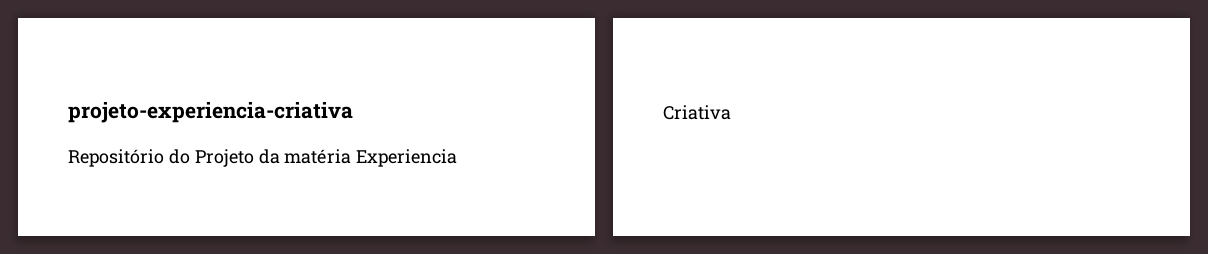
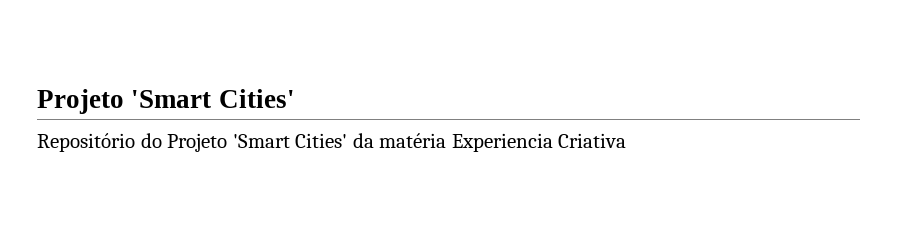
[68,102,353,123] projeto-experiencia-criativa -> [37,89,295,114] Projeto 'Smart Cities'
(254, 158) none -> [232,133,348,148] 'Smart Cities'

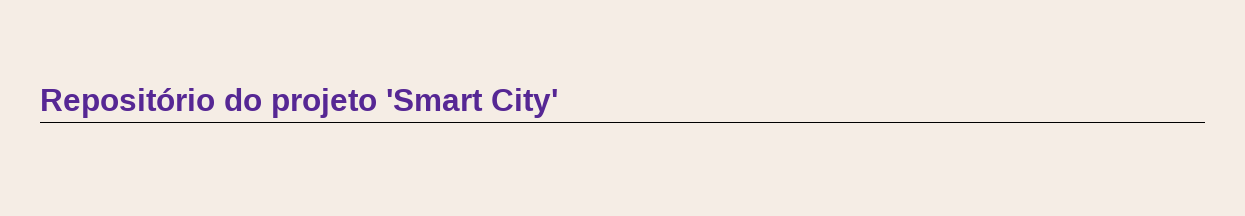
[37,89,295,114] [37,133,627,152] Projeto 'Smart Cities' // Repositório do Projeto 'Smart Cities' da matéria Experiencia Criativa -> [40,88,558,118] Repositório do projeto 'Smart City'

